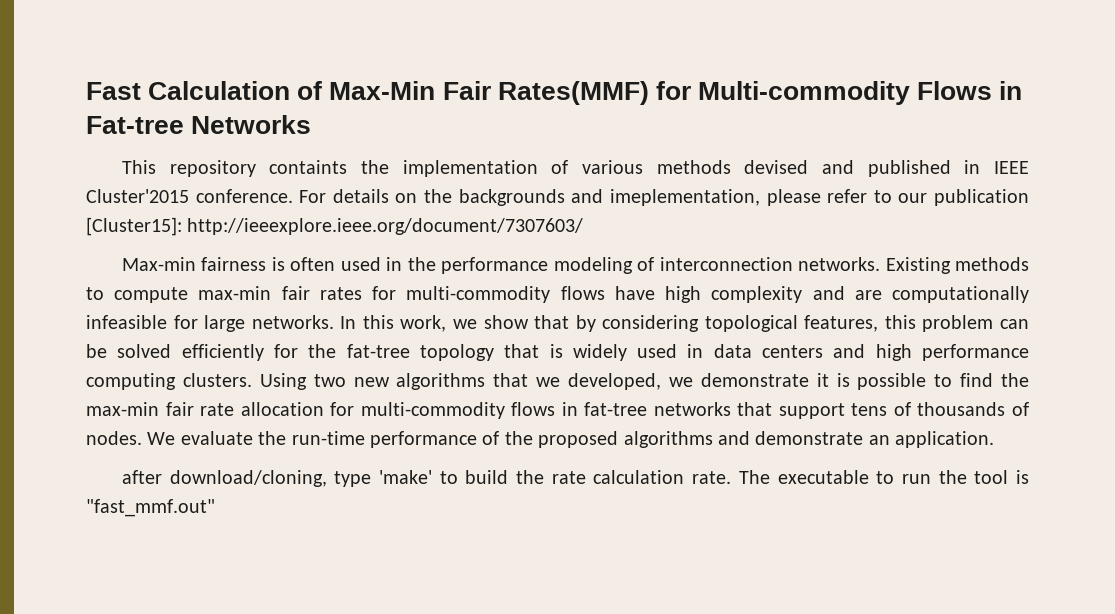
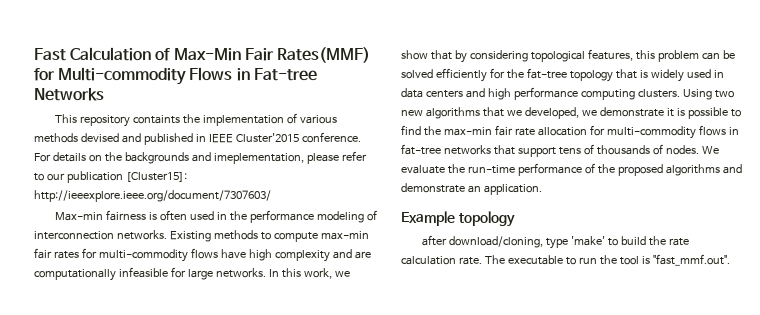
(995, 439) none -> [401,211,515,227] // Example topology
[86,499,215,517] "fast_mmf.out" -> [652,254,730,266] "fast_mmf.out".

